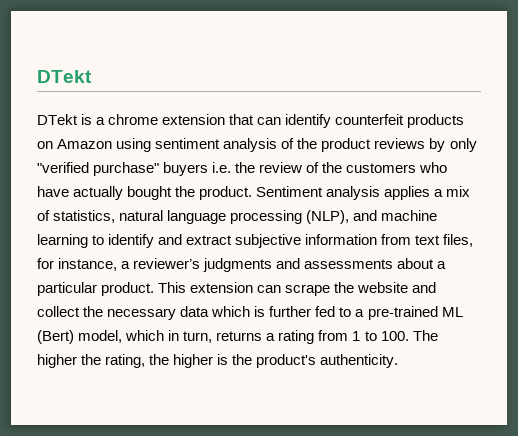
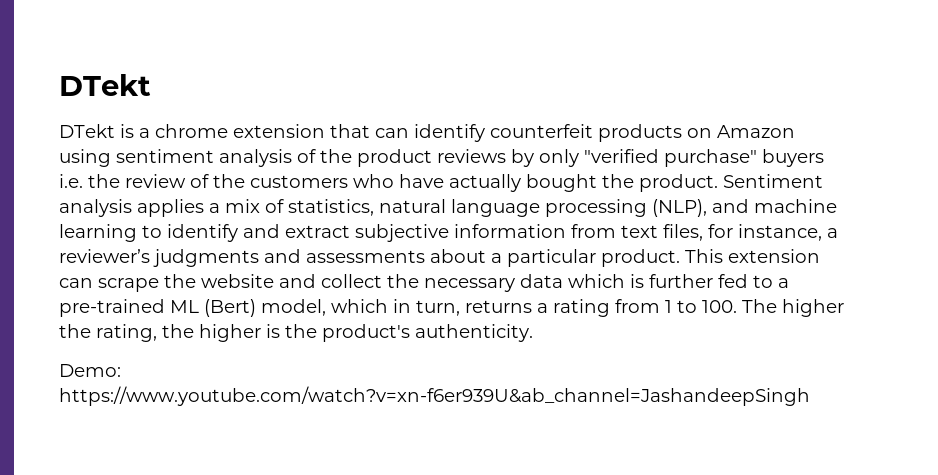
(399, 361) none -> [59,364,121,377] [59,386,810,406] // Demo: https://www.youtube.com/watch?v=xn-f6er939U&ab_channel=JashandeepSingh

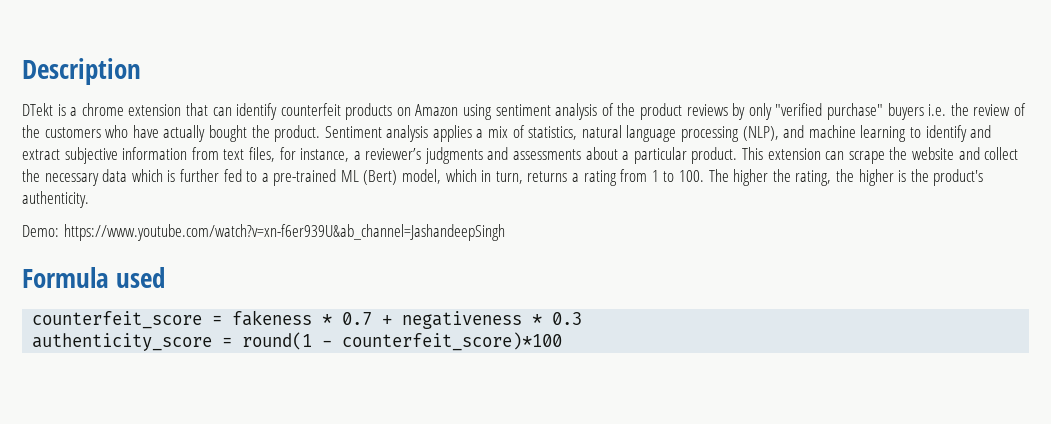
[59,74,151,96] DTekt -> [22,58,141,85] Description
(810, 396) none -> [22,267,166,288] [32,310,583,329] [32,332,563,351] // Formula used // counterfeit_score = fakeness * 0.7 + negativeness * 0.3 // authenticity_score = round(1 - counterfeit_score)*100

